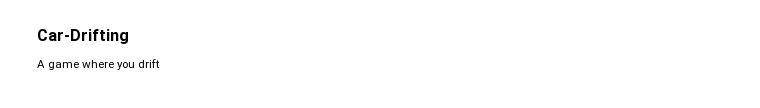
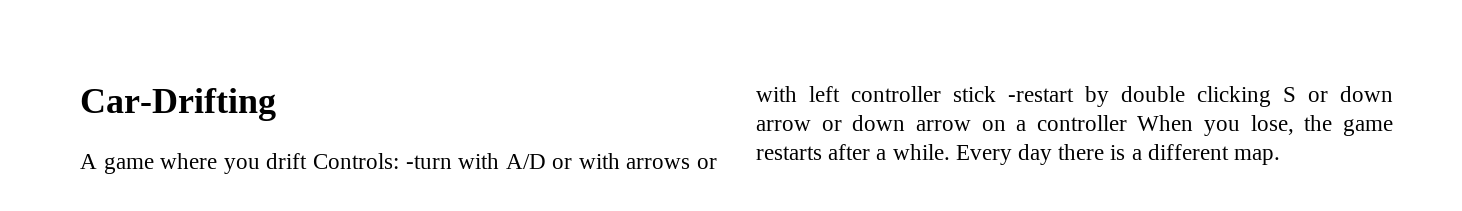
(161, 63) none -> [312,153,717,169] [756,86,1393,107] [756,115,1393,136] [756,144,1281,165] Controls: -turn with A/D or with arrows or with left controller stick -restart by double clicking S or down arrow or down arrow on a controller When you lose, the game restarts after a while. Every day there is a different map.

